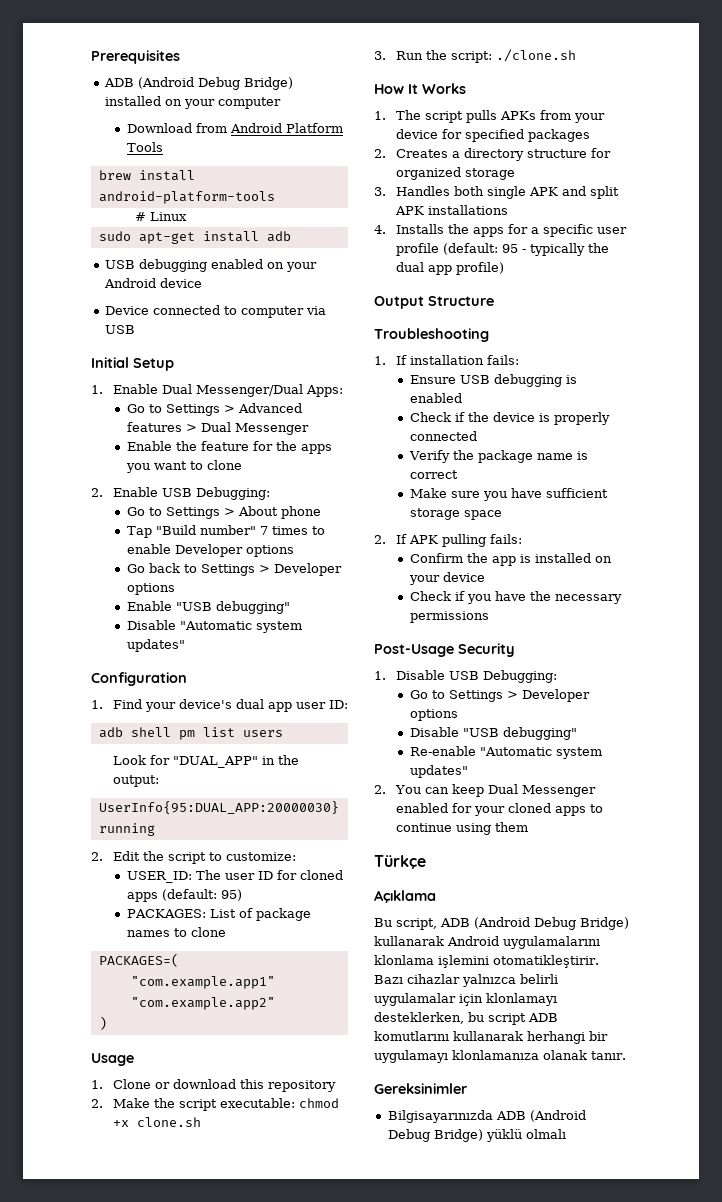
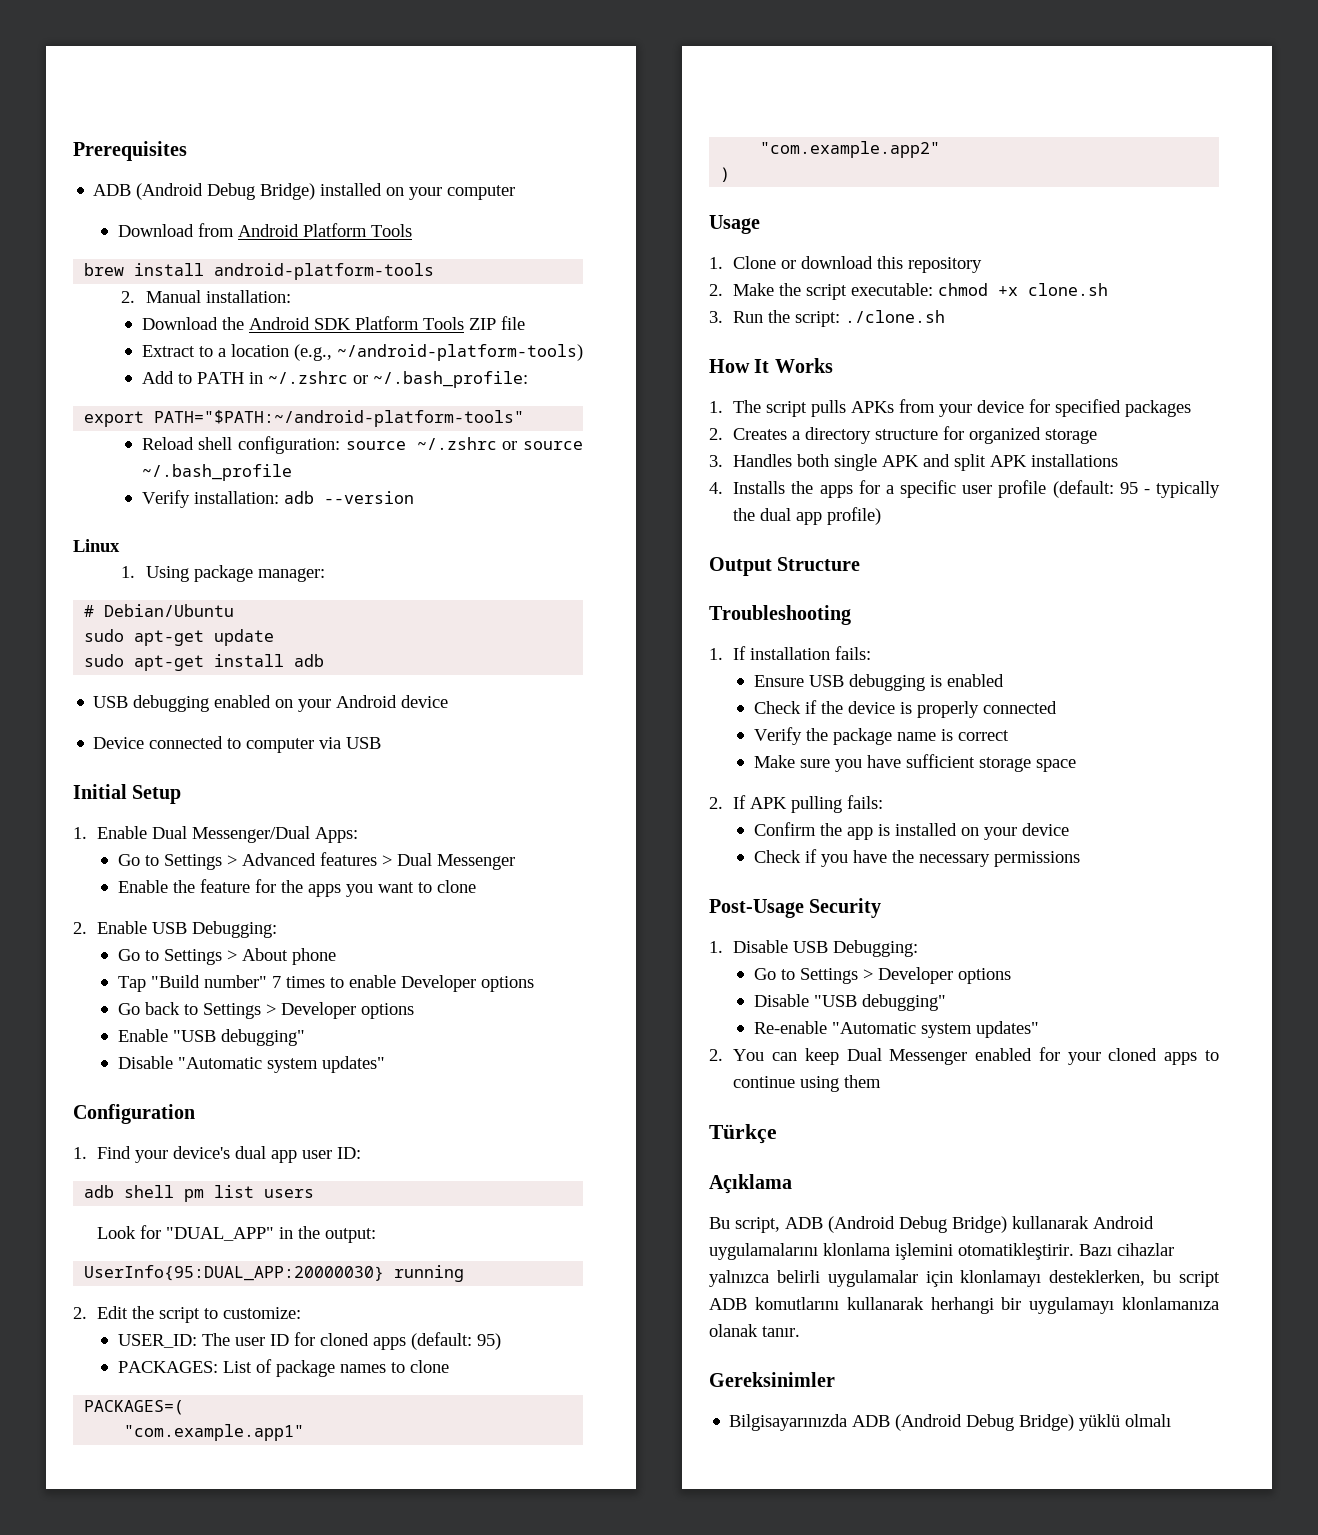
[134,212,187,221] # Linux -> [121,290,291,303] [141,316,525,330] [141,344,583,361] [141,371,528,388] [84,410,525,427] [141,436,583,454] [141,464,292,481] [141,490,414,508] [73,539,120,552] [121,565,325,582] [84,604,235,617] [84,629,275,646] 2. Manual installation: // Download the Android SDK Platform Tools ZIP file // Extract to a location (e.g., ~/android-platform-tools) // Add to PATH in ~/.zshrc or ~/.bash_profile: // export PATH="$PATH:~/android-platform-tools" // Reload shell configuration: source ~/.zshrc or source ~/.bash_profile // Verify installation: adb --version // Linux // 1. Using package manager: // # Debian/Ubuntu // sudo apt-get update

